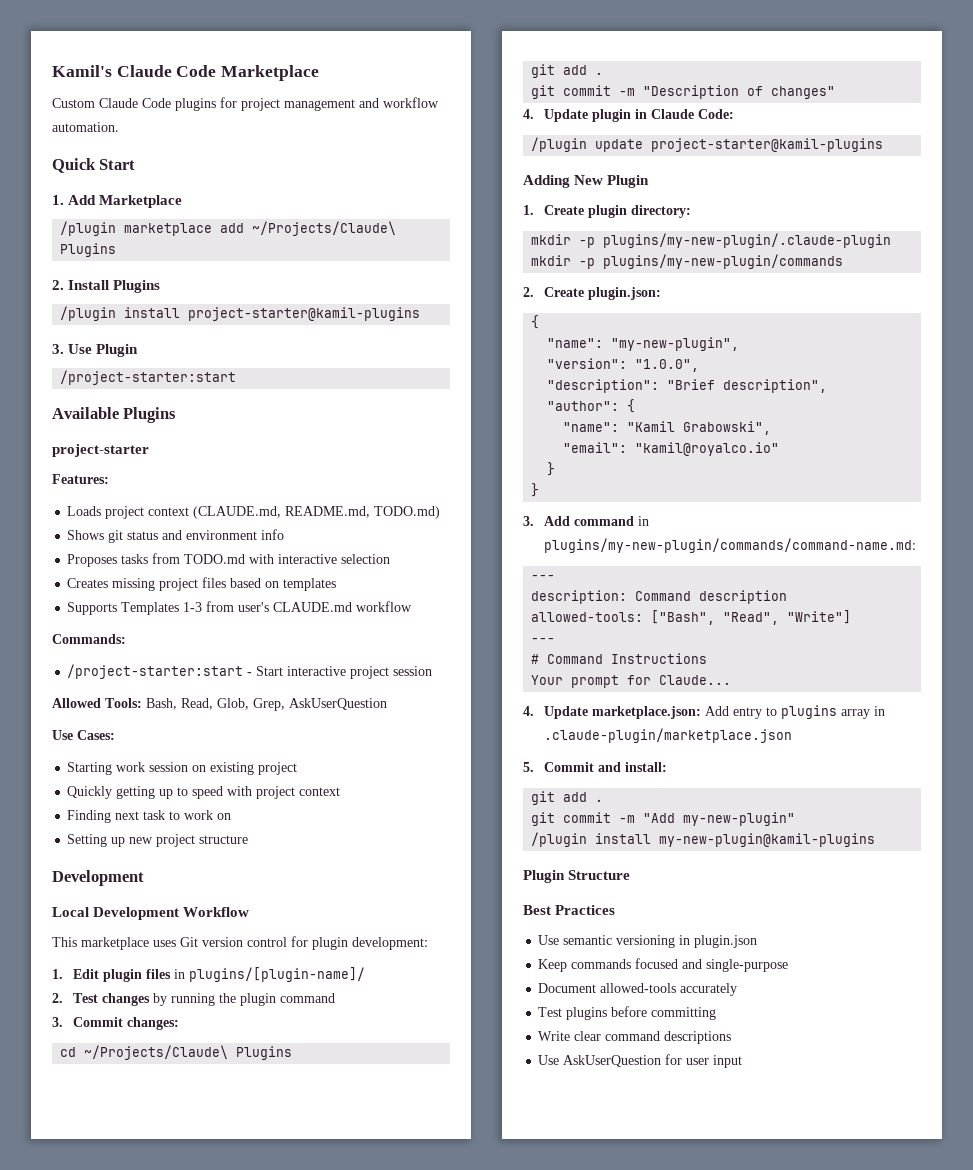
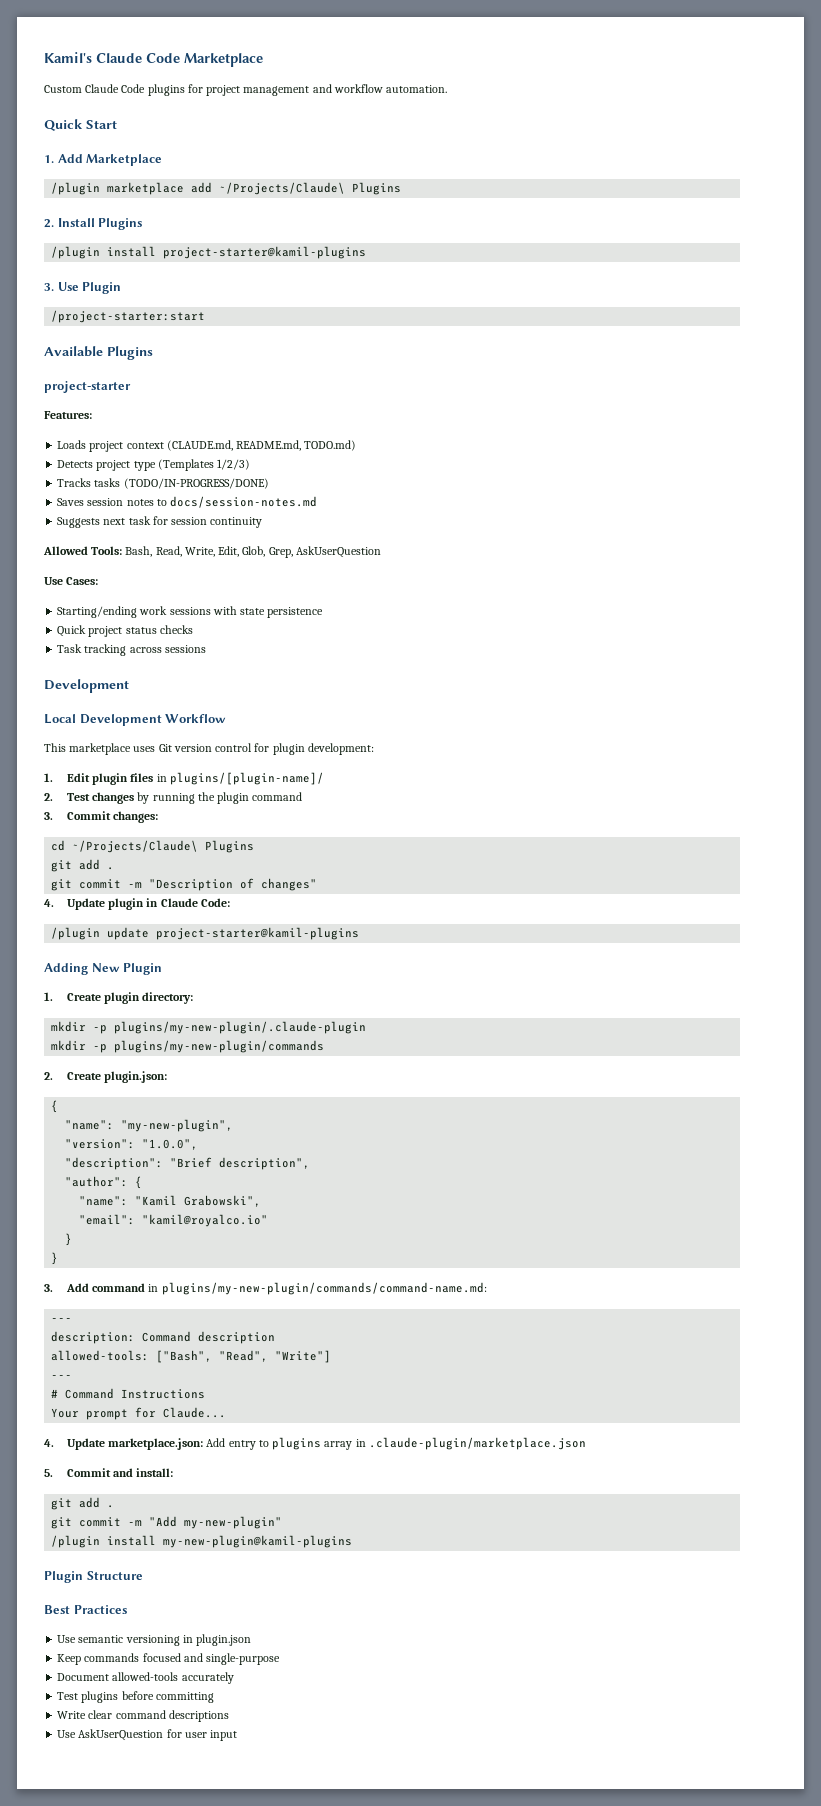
[67,529,285,543] [67,553,391,567] [67,577,337,591] [67,601,413,615] [52,634,126,644] [67,664,433,679] Shows git status and environment info // Proposes tasks from TODO.md with interactive selection // Creates missing project files based on templates // Supports Templates 1-3 from user's CLAUDE.md workflow // Commands: // /project-starter:start - Start interactive project session -> [57,459,251,471] [57,478,269,489] [57,496,318,508] [57,516,263,528] Detects project type (Templates 1/2/3) // Tracks tasks (TODO/IN-PROGRESS/DONE) // Saves session notes to docs/session-notes.md // Suggests next task for session continuity
(213, 704) none -> [184,546,240,557] Write, Edit,
[67,762,298,775] [67,786,341,799] [67,810,232,823] [67,834,249,847] Starting work session on existing project // Quickly getting up to speed with project context // Finding next task to work on // Setting up new project structure -> [57,606,324,618] [57,625,193,637] [57,644,206,656] Starting/ending work sessions with state persistence // Quick project status checks // Task tracking across sessions

